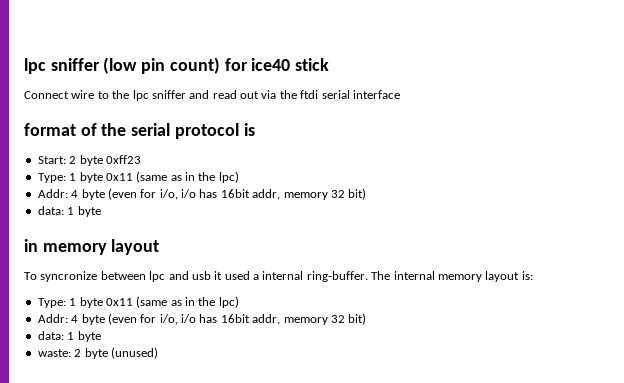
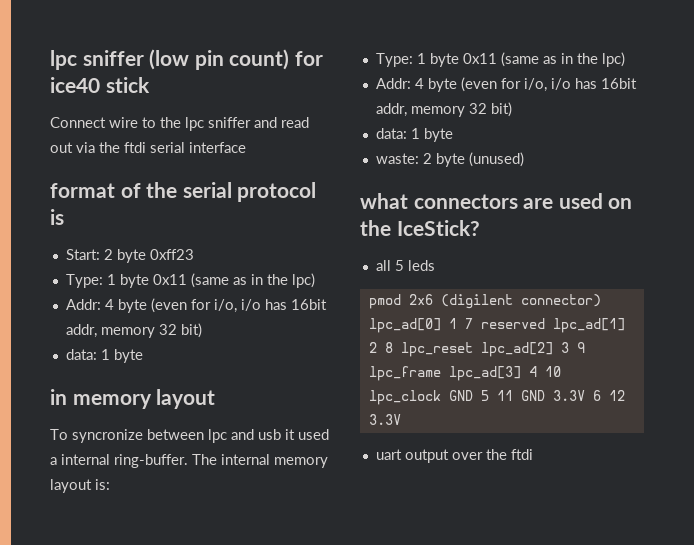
(158, 353) none -> [360,193,633,209] [360,220,480,236] [375,260,435,271] [368,294,601,309] [368,318,625,333] [368,342,585,357] [368,366,561,381] [368,390,625,405] [368,414,401,425] [375,449,533,463] // what connectors are used on the IceStick? // all 5 leds // pmod 2x6 (digilent connector) lpc_ad[0] 1 7 reserved lpc_ad[1] 2 8 lpc_reset lpc_ad[2] 3 9 lpc_frame lpc_ad[3] 4 10 lpc_clock GND 5 11 GND 3.3V 6 12 3.3V // uart output over the ftdi

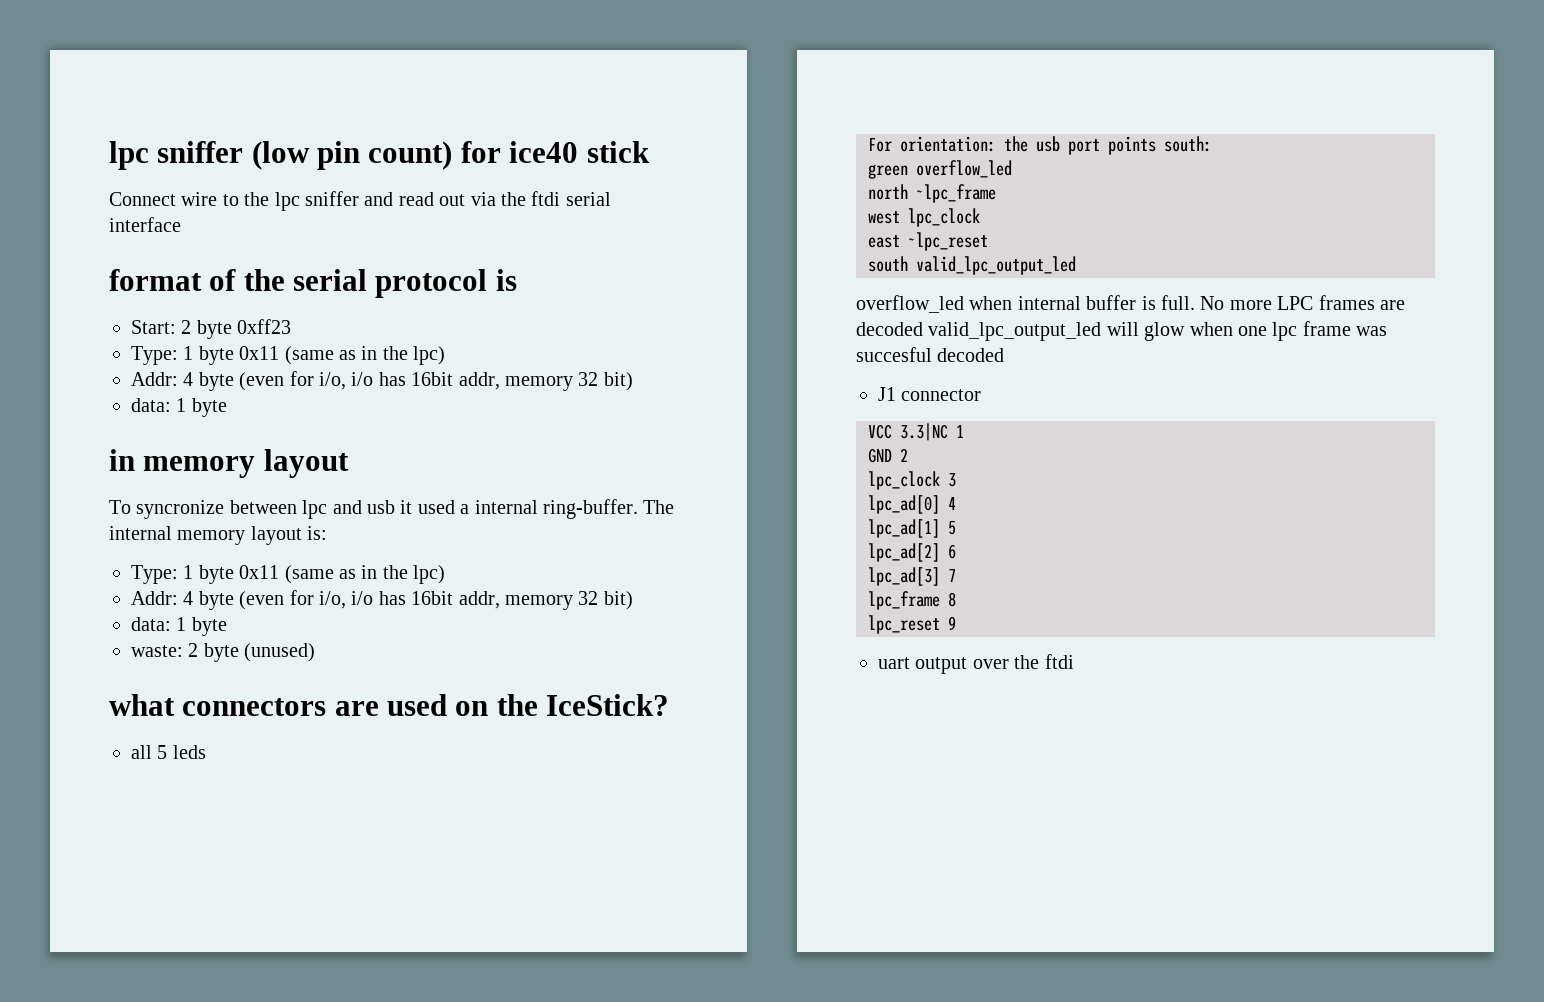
[368,294,601,309] [368,318,625,333] [368,342,585,357] [368,366,561,381] [368,390,625,405] [368,414,401,425] pmod 2x6 (digilent connector) lpc_ad[0] 1 7 reserved lpc_ad[1] 2 8 lpc_reset lpc_ad[2] 3 9 lpc_frame lpc_ad[3] 4 10 lpc_clock GND 5 11 GND 3.3V 6 12 3.3V -> [868,136,1212,155] [868,160,1012,179] [868,184,996,203] [868,208,980,227] [868,232,988,251] [868,256,1076,275] [856,295,1405,313] [856,321,1388,341] [856,347,1005,362] [878,387,982,401] [868,423,964,441] [868,448,908,463] [868,471,956,490] [868,495,956,514] [868,519,956,538] [868,543,956,562] [868,567,956,586] [868,591,956,610] [868,615,956,634] For orientation: the usb port points south: // green overflow_led // north ~lpc_frame // west lpc_clock // east ~lpc_reset // south valid_lpc_output_led // overflow_led when internal buffer is full. No more LPC frames are decoded valid_lpc_output_led will glow when one lpc frame was succesful decoded // J1 connector // VCC 3.3|NC 1 // GND 2 // lpc_clock 3 // lpc_ad[0] 4 // lpc_ad[1] 5 // lpc_ad[2] 6 // lpc_ad[3] 7 // lpc_frame 8 // lpc_reset 9

